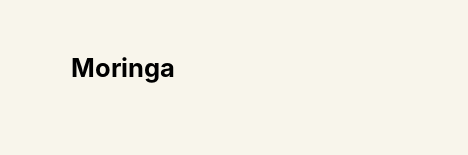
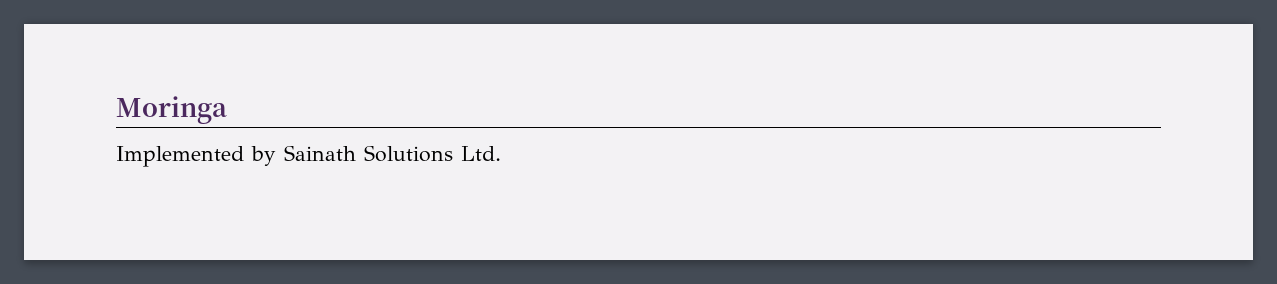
(175, 70) none -> [116,145,501,167] // Implemented by Sainath Solutions Ltd.

